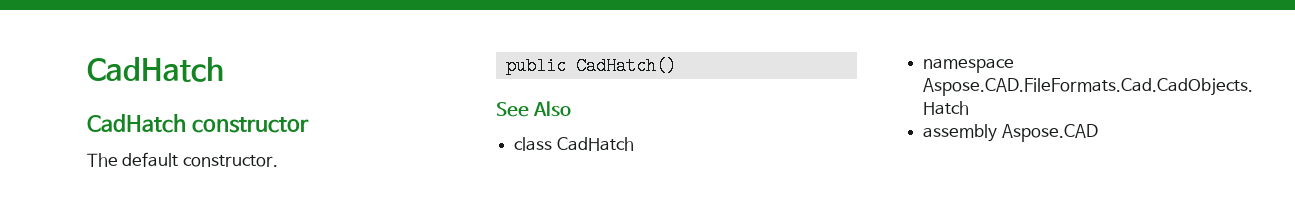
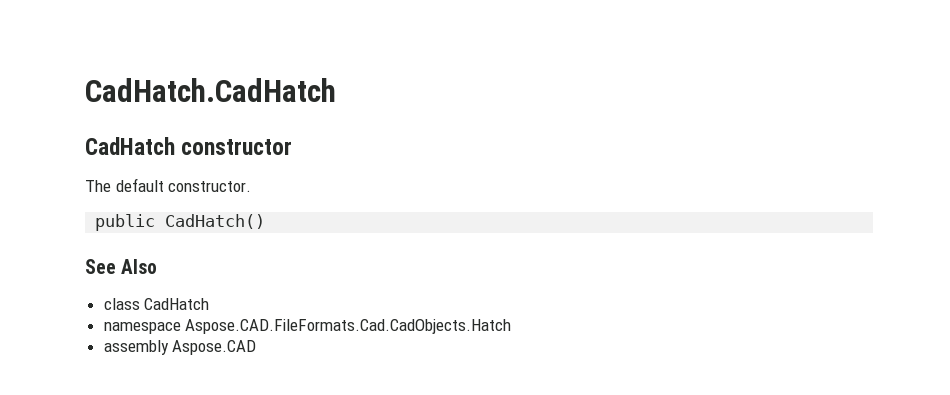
[87,57,224,82] CadHatch -> [85,78,336,102] CadHatch.CadHatch

